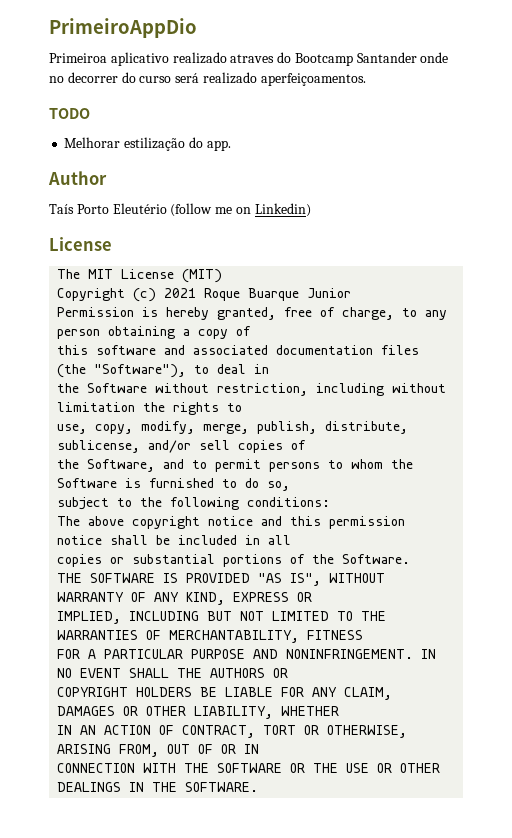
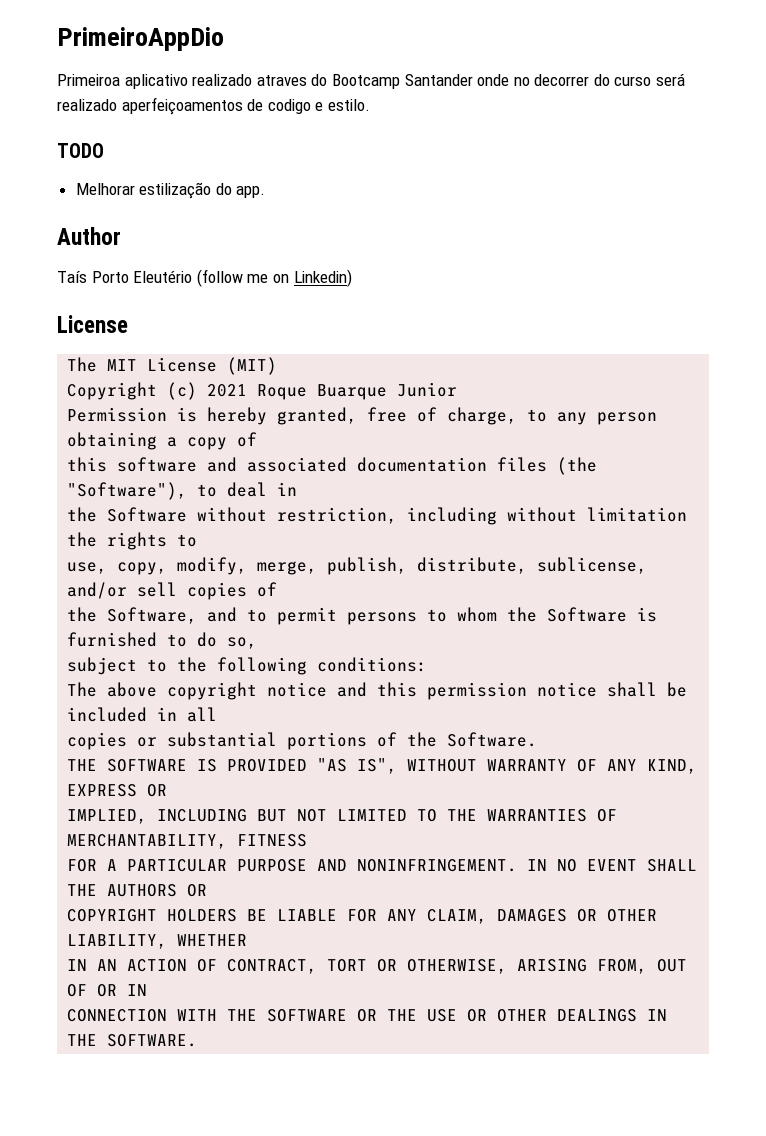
[260,73,366,86] aperfeiçoamentos. -> [121,97,370,115] aperfeiçoamentos de codigo e estilo.

